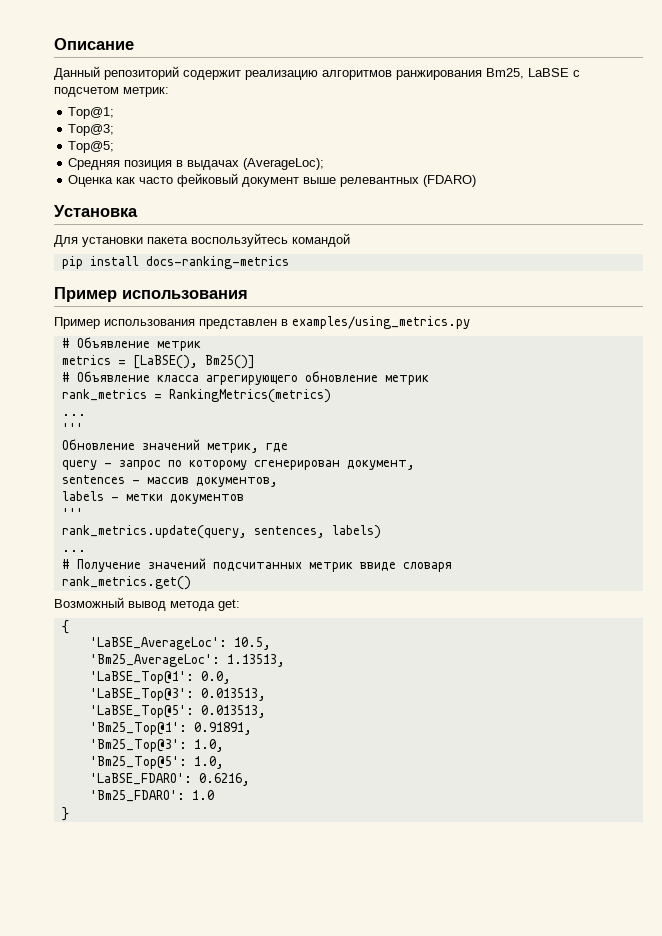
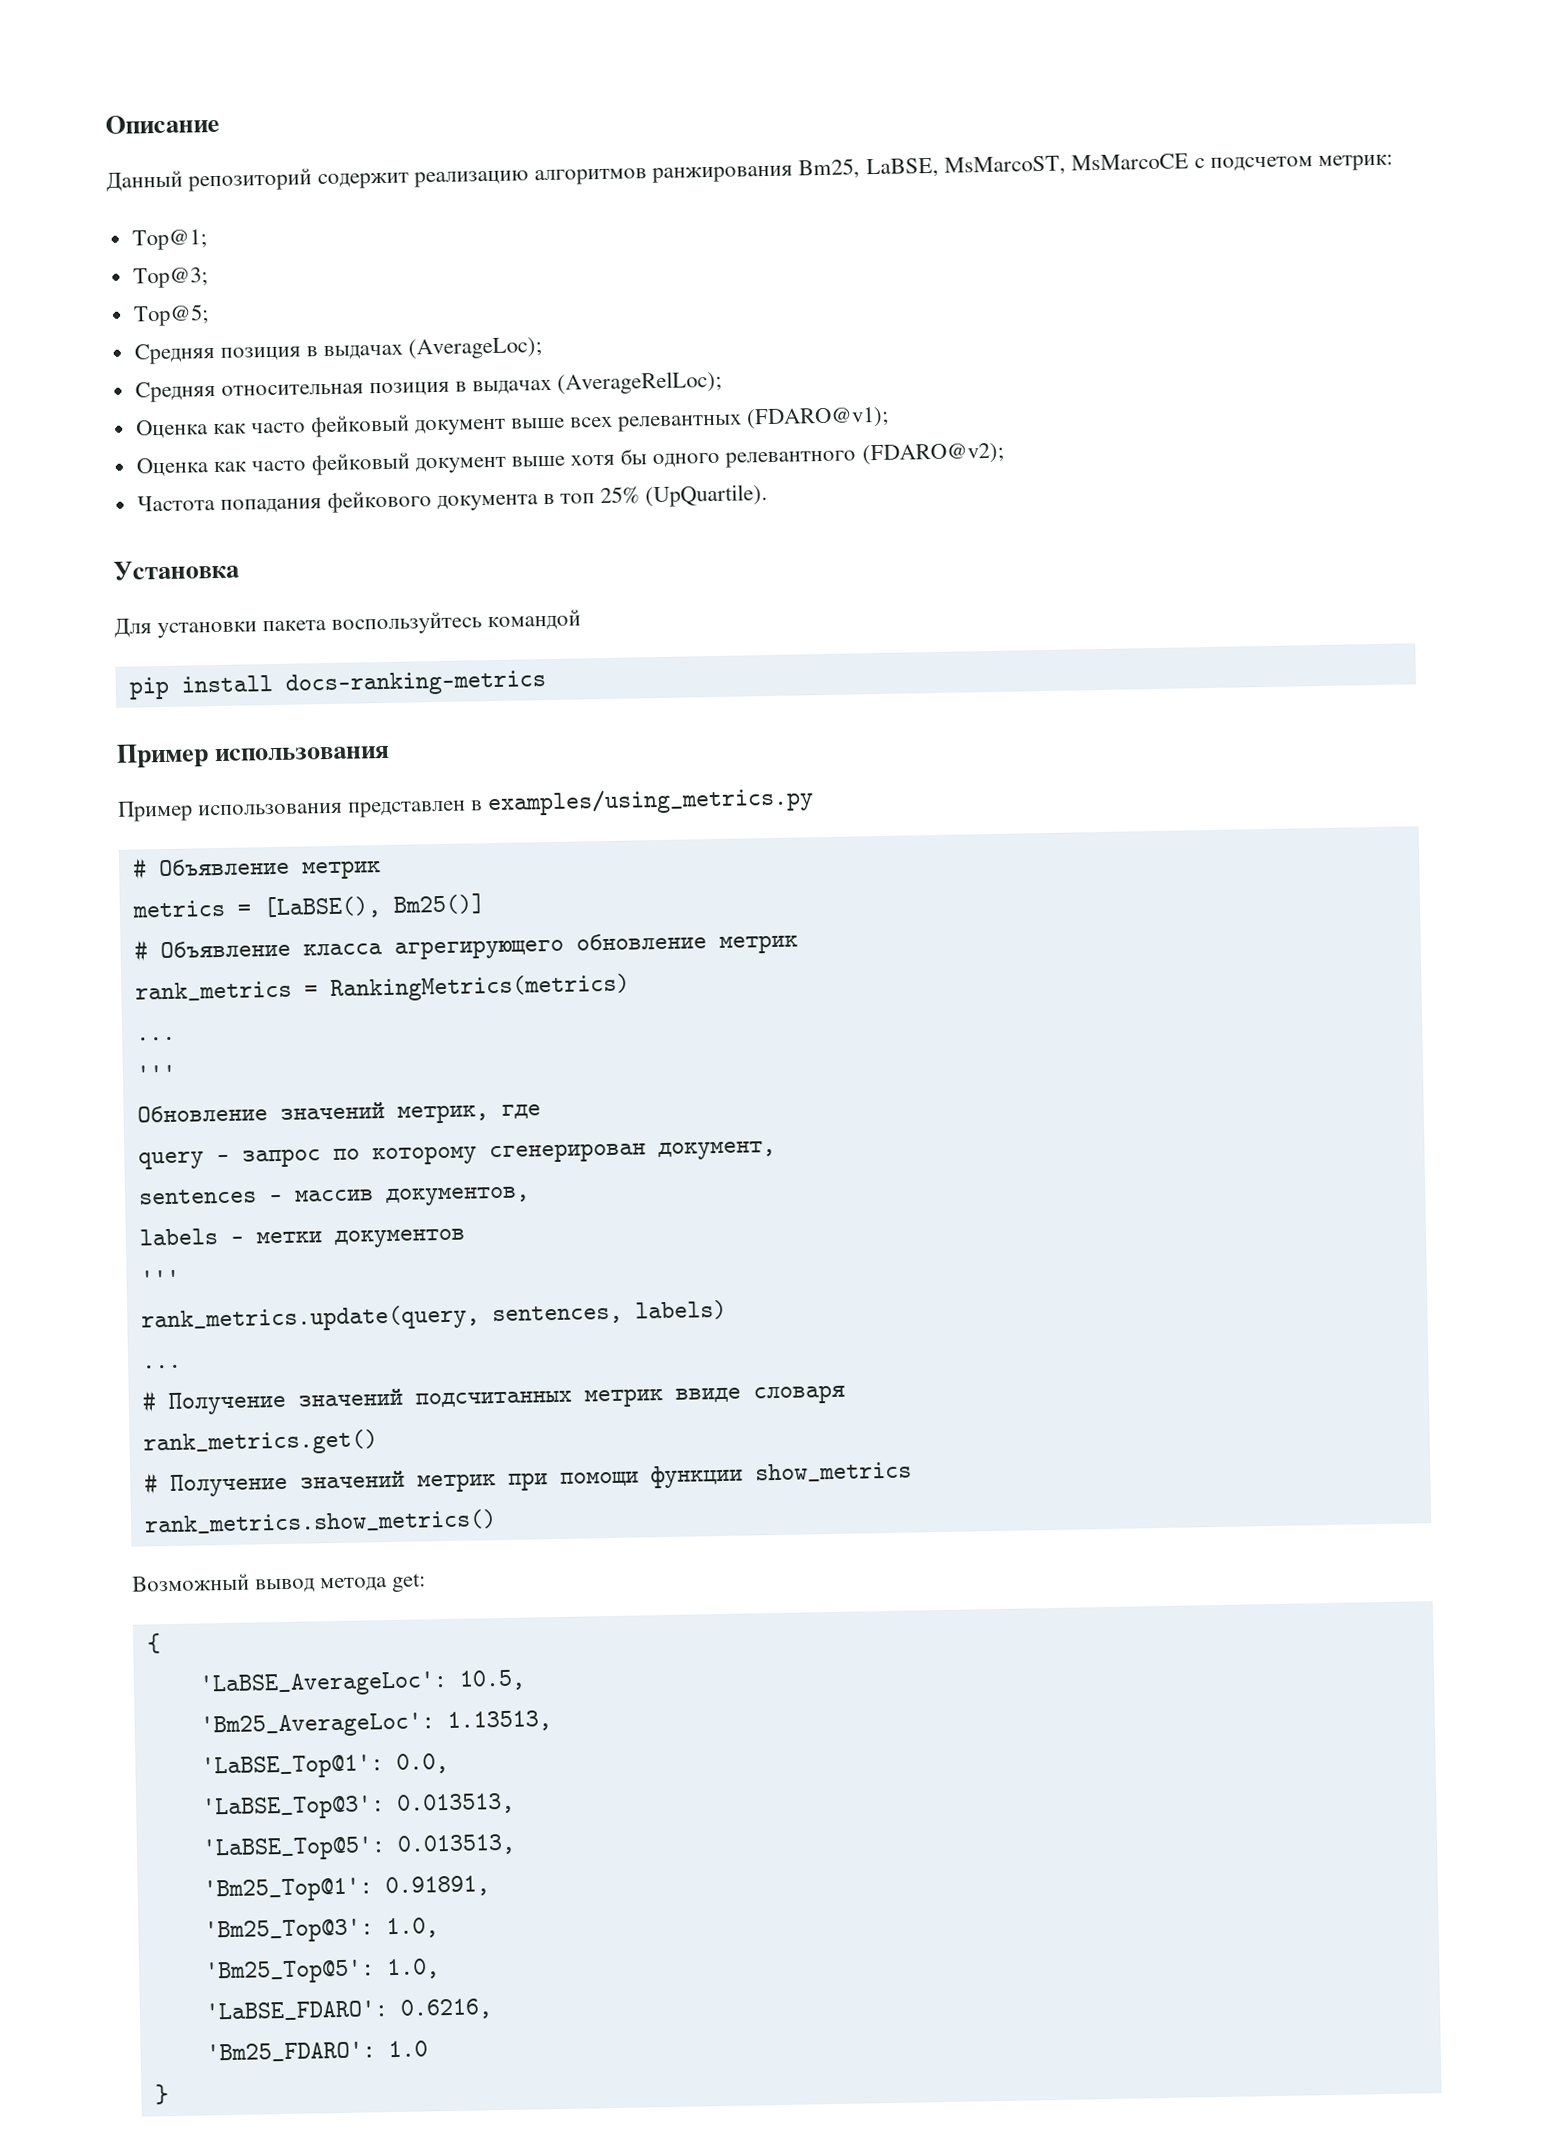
[528,68,569,77] LaBSE -> [865,153,1189,179] LaBSE, MsMarcoST, MsMarcoCE
[68,173,477,187] // Оценка как часто фейковый документ выше релевантных (FDARO) -> [134,370,723,403] [134,406,890,440] [135,442,1004,478] [136,483,769,514] // Cредняя относительная позиция в выдачах (AverageRelLoc); // Оценка как часто фейковый документ выше всех релевантных (FDARO@v1); // Оценка как часто фейковый документ выше хотя бы одного релевантного (FDARO@v2); // Частота попадания фейкового документа в топ 25% (UpQuartile).
(191, 583) none -> [143,1461,912,1498] [143,1509,497,1535] // # Получение значений метрик при помощи функции show_metrics // rank_metrics.show_metrics()

